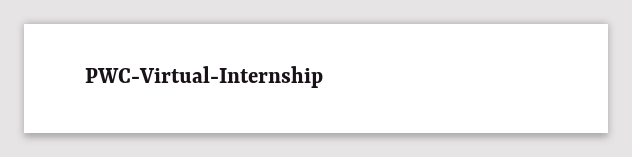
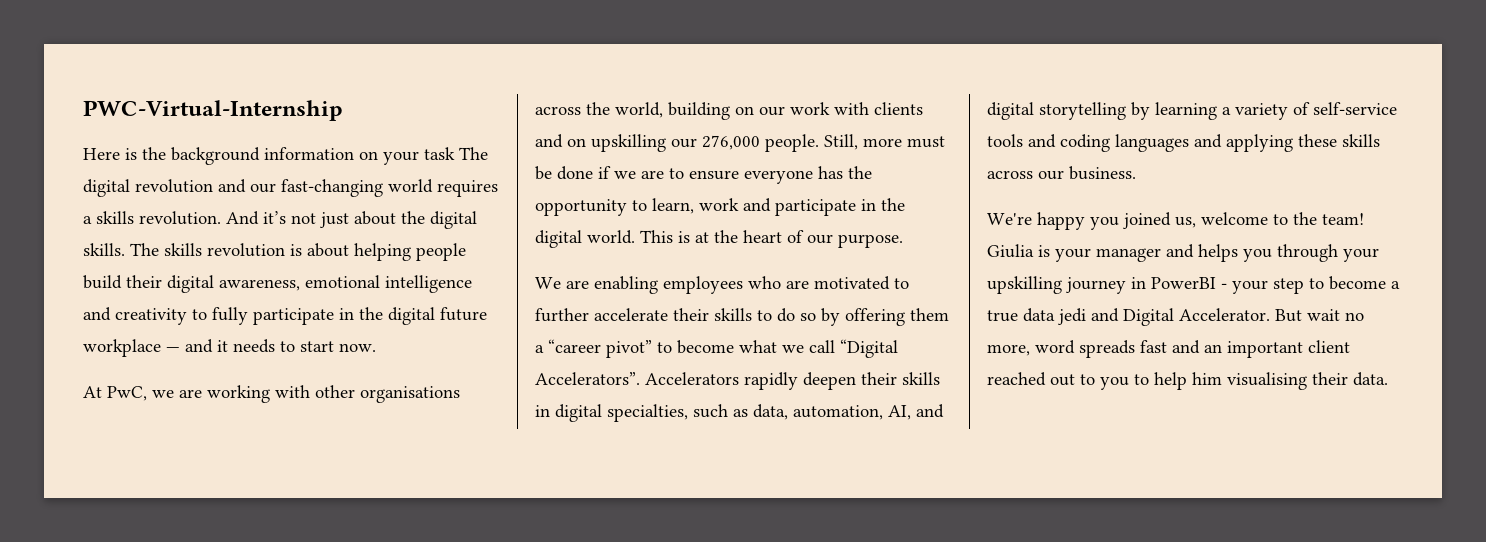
(323, 77) none -> [83,147,488,165] [83,179,498,197] [83,211,477,229] [83,243,466,261] [83,275,472,293] [83,307,487,325] [83,339,376,357] [83,385,460,403] [535,102,923,120] [535,134,945,152] [535,166,872,184] [535,198,905,216] [535,230,903,248] [535,276,909,294] [535,308,949,326] [535,339,898,358] [535,372,940,390] [535,404,944,422] [987,102,1397,120] [987,134,1380,152] [987,166,1136,180] [987,212,1364,230] [987,244,1379,262] [987,276,1400,294] [987,308,1364,326] [987,340,1350,358] [987,372,1388,390] // Here is the background information on your task The digital revolution and our fast-changing world requires a skills revolution. And it’s not just about the digital skills. The skills revolution is about helping people build their digital awareness, emotional intelligence and creativity to fully participate in the digital future workplace — and it needs to start now. // At PwC, we are working with other organisations across the world, building on our work with clients and on upskilling our 276,000 people. Still, more must be done if we are to ensure everyone has the opportunity to learn, work and participate in the digital world. This is at the heart of our purpose. // We are enabling employees who are motivated to further accelerate their skills to do so by offering them a “career pivot” to become what we call “Digital Accelerators”. Accelerators rapidly deepen their skills in digital specialties, such as data, automation, AI, and digital storytelling by learning a variety of self-service tools and coding languages and applying these skills across our business. // We're happy you joined us, welcome to the team! Giulia is your manager and helps you through your upskilling journey in PowerBI - your step to become a true data jedi and Digital Accelerator. But wait no more, word spreads fast and an important client reached out to you to help him visualising their data.

